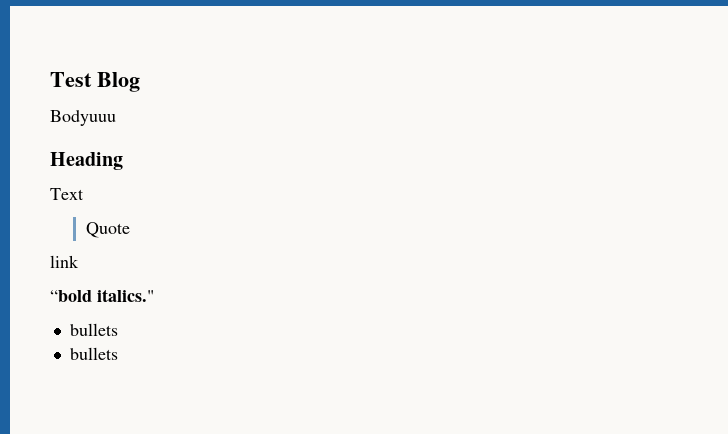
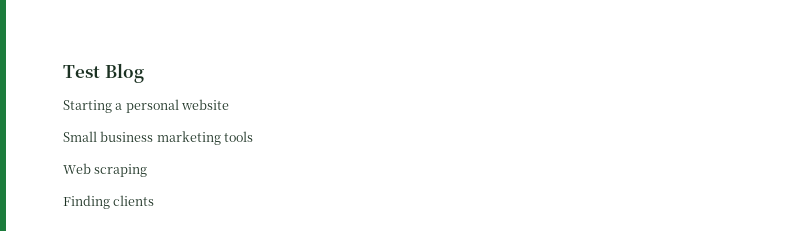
[50,110,116,126] [50,152,123,170] [50,188,84,200] [85,222,130,238] [50,255,79,268] [50,289,154,302] [69,323,118,336] [69,347,118,360] Bodyuuu // Heading // Text // Quote // link // “bold italics." // bullets // bullets -> [63,99,230,113] [63,131,254,145] [63,163,148,177] [63,195,155,209] Starting a personal website // Small business marketing tools // Web scraping // Finding clients

